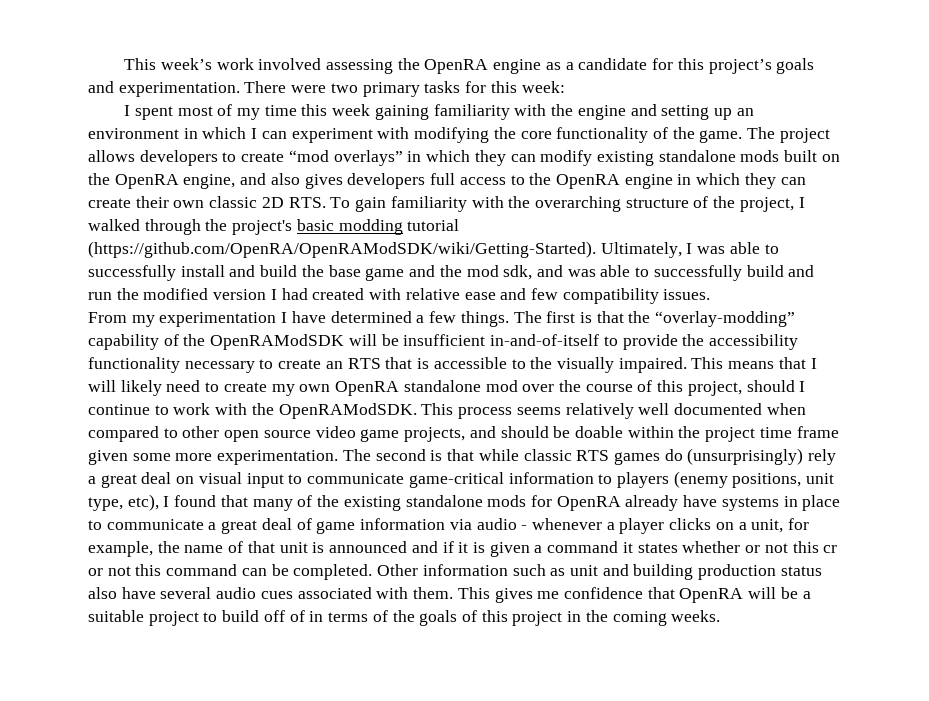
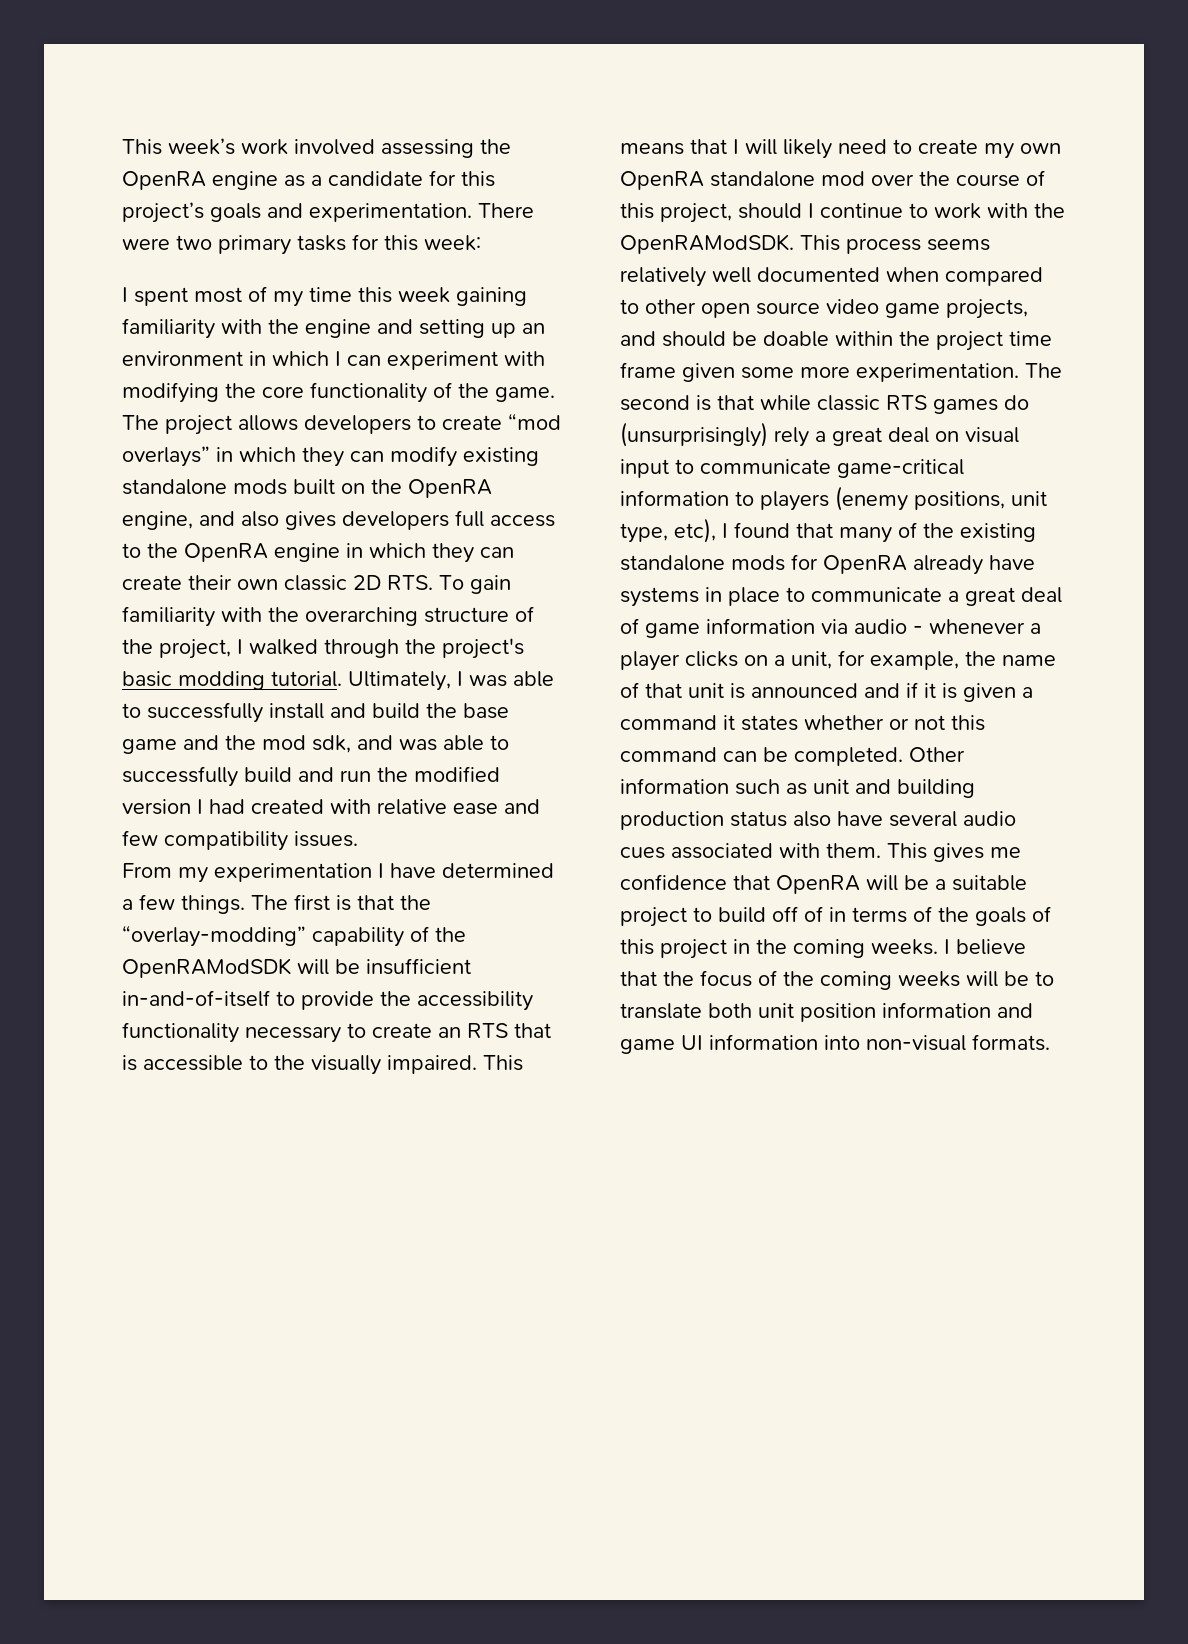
[407,219,460,231] [88,241,596,258] tutorial (https://github.com/OpenRA/OpenRAModSDK/wiki/Getting-Started). -> [271,671,342,687] tutorial.
[823,545,838,553] [88,564,162,576] cr or not this -> (985, 723) none
(721, 616) none -> [944,939,1026,955] [620,970,1054,990] [620,1002,1033,1022] [620,1034,1050,1054] I believe that the focus of the coming weeks will be to translate both unit position information and game UI information into non-visual formats.

